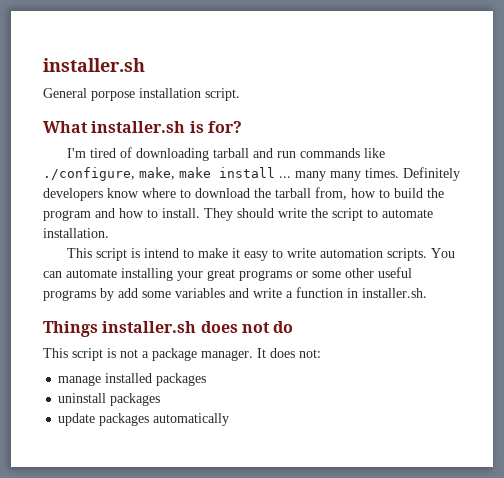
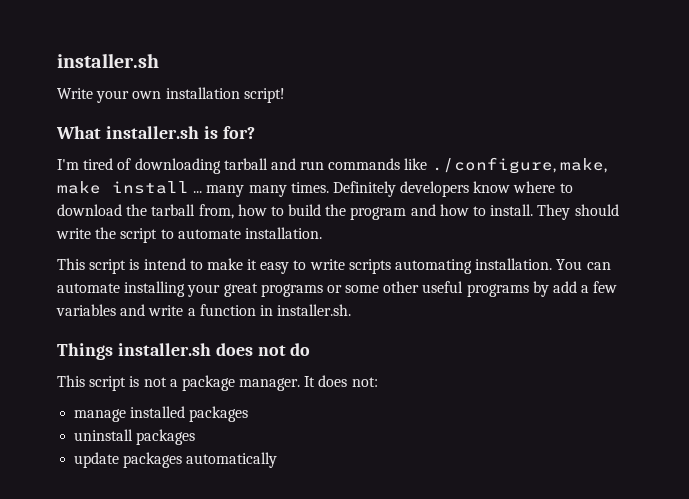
[43,88,240,101] General porpose installation script. -> [57,87,285,103] Write your own installation script!
[320,248,428,261] automation scripts. -> [348,258,553,274] scripts automating installation.
[142,291,171,298] some -> [581,281,618,293] a few

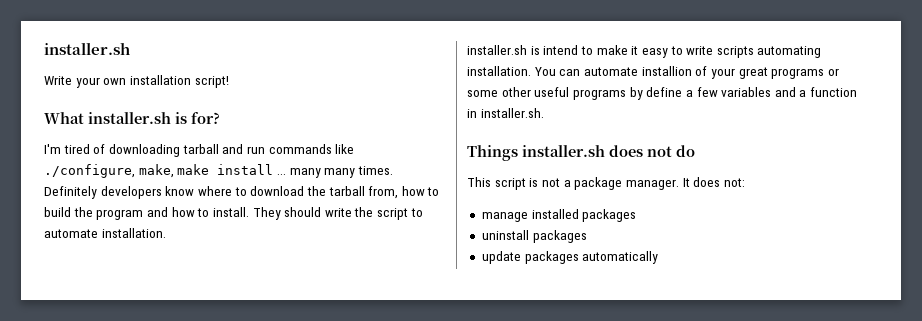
[57,258,127,274] This script -> [467,45,527,55] installer.sh
[124,281,186,297] installing -> [641,66,708,76] installion of
[553,281,578,293] add -> [646,87,683,97] define
[148,305,184,316] write -> (796, 92) none

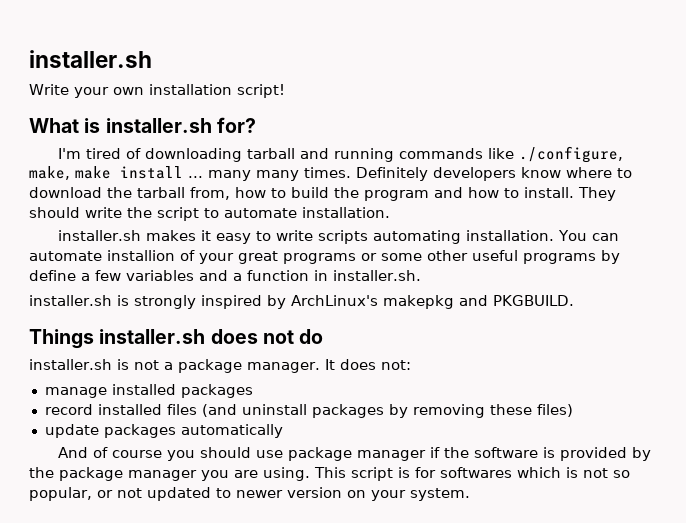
[88,112,187,124] installer.sh is -> [84,118,212,133] is installer.sh
[246,146,265,154] run -> [334,148,395,162] running
[530,45,628,55] is intend to make -> [146,230,197,241] makes
(544, 113) none -> [29,295,574,309] // installer.sh is strongly inspired by ArchLinux's makepkg and PKGBUILD.
[467,177,526,190] This script -> [29,359,112,370] installer.sh
[481,230,587,243] [481,251,659,264] uninstall packages // update packages automatically -> [44,404,573,418] [44,424,283,438] [58,447,652,461] [29,467,630,481] [29,487,470,501] record installed files (and uninstall packages by removing these files) // update packages automatically // And of course you should use package manager if the software is provided by the package manager you are using. This script is for softwares which is not so popular, or not updated to newer version on your system.

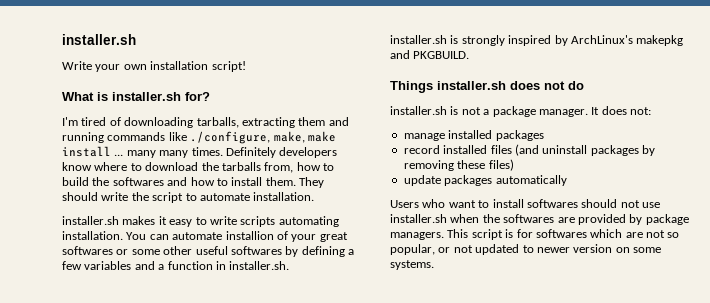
[247,148,296,159] tarball -> [196,117,326,128] tarballs, extracting them
[137,187,185,198] tarball -> [221,162,261,171] tarballs
[364,190,429,201] program -> [112,177,164,186] softwares
[524,187,574,198] install. -> [231,177,296,186] install them.
[283,253,356,264] programs -> [62,246,113,255] softwares
[523,250,620,264] [29,270,76,281] programs by define -> [230,246,345,257] softwares by defining
[58,447,652,461] [29,467,310,481] And of course you should use package manager if the software is provided by the package manager you are using. -> [390,199,660,208] [390,214,689,225] [390,232,444,240] Users who want to install softwares should not use installer.sh when the softwares are provided by package managers.
[566,467,578,478] is -> [625,232,643,238] are
[371,488,470,501] your system. -> [633,247,661,253] [390,260,434,270] some systems.

